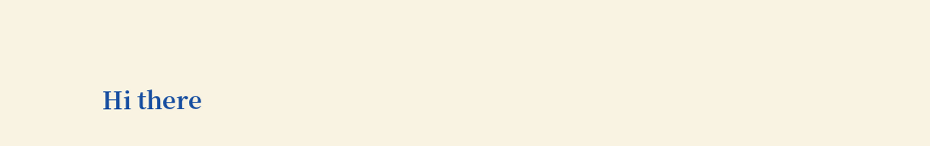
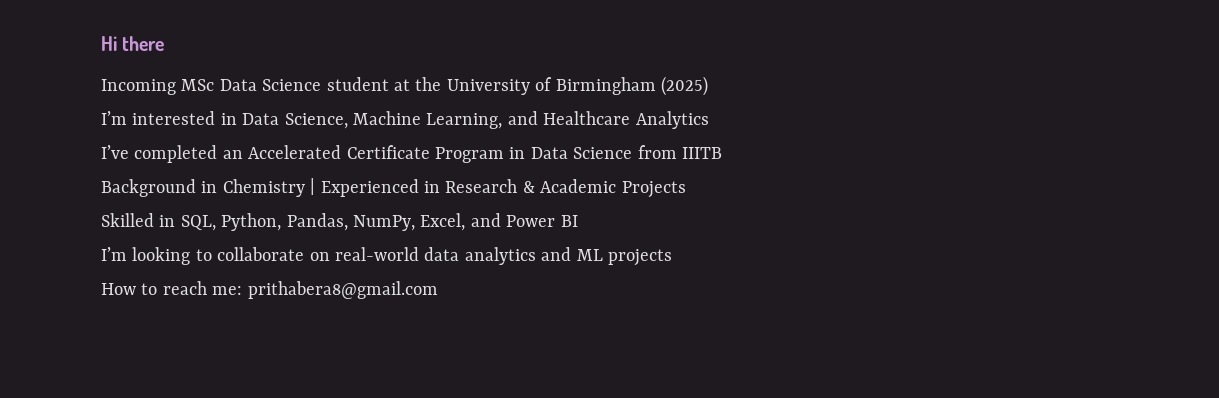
(204, 99) none -> [101,76,708,96] [101,111,709,129] [101,145,722,163] [101,178,686,198] [101,213,578,231] [101,247,672,266] [101,281,438,299] // Incoming MSc Data Science student at the University of Birmingham (2025) // I’m interested in Data Science, Machine Learning, and Healthcare Analytics // I’ve completed an Accelerated Certificate Program in Data Science from IIITB // Background in Chemistry | Experienced in Research & Academic Projects // Skilled in SQL, Python, Pandas, NumPy, Excel, and Power BI // I’m looking to collaborate on real-world data analytics and ML projects // How to reach me: prithabera8@gmail.com

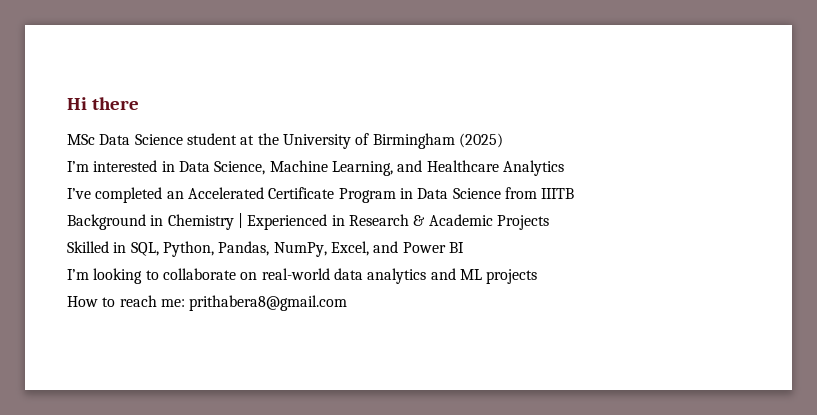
[101,79,176,95] Incoming -> (139, 103) none

